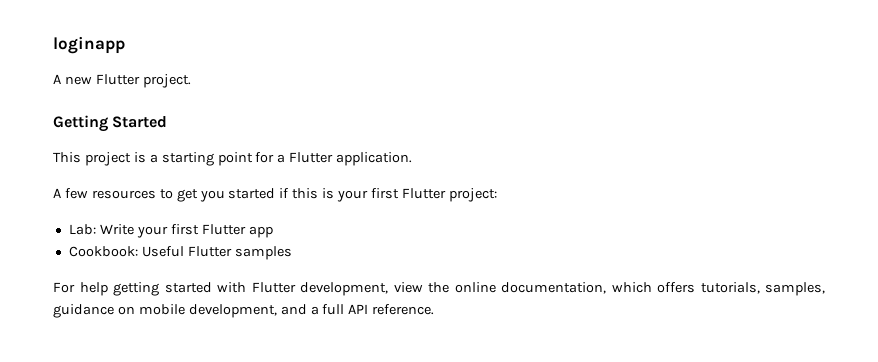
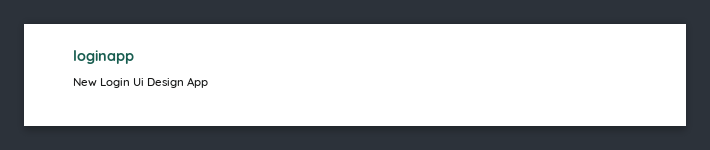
[53,74,191,88] [53,115,168,132] [53,152,413,166] [53,188,497,202] [68,224,273,238] [68,246,292,260] [53,282,825,296] [53,304,435,318] A new Flutter project. // Getting Started // This project is a starting point for a Flutter application. // A few resources to get you started if this is your first Flutter project: // Lab: Write your first Flutter app // Cookbook: Useful Flutter samples // For help getting started with Flutter development, view the online documentation, which offers tutorials, samples, guidance on mobile development, and a full API reference. -> [73,77,209,88] New Login Ui Design App

